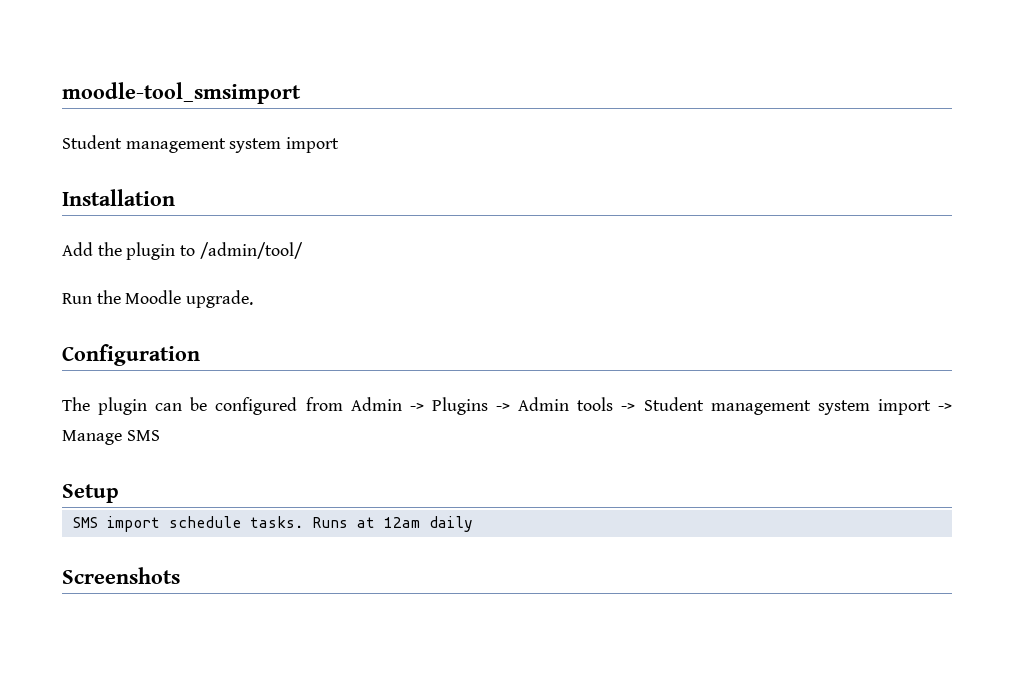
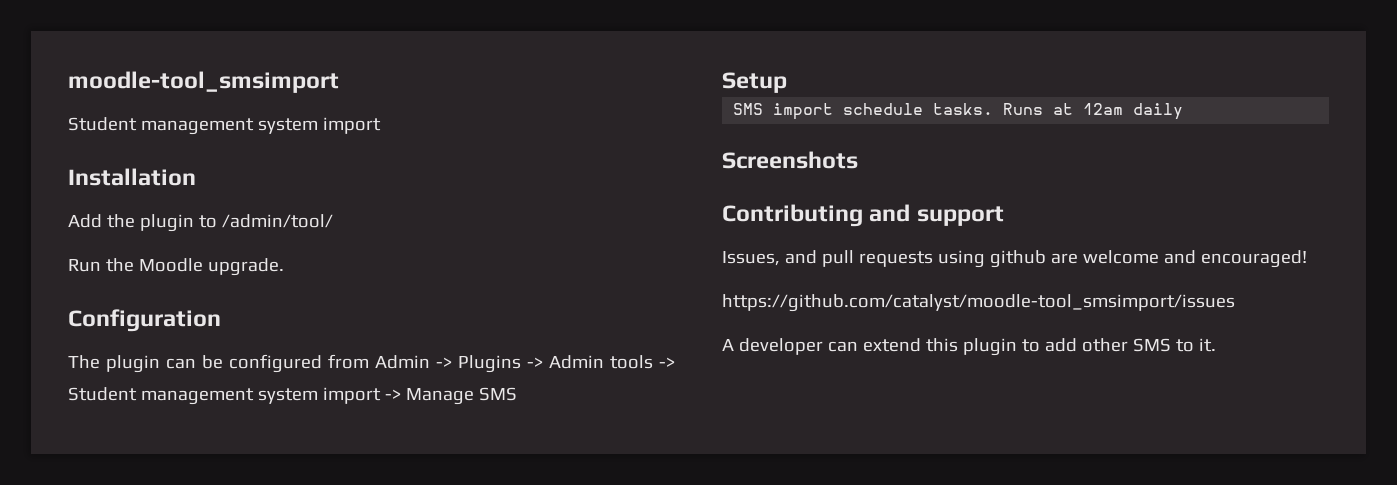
(180, 575) none -> [722,204,1004,227] [722,250,1307,268] [722,294,1235,312] [722,338,1216,356] // Contributing and support // Issues, and pull requests using github are welcome and encouraged! // https://github.com/catalyst/moodle-tool_smsimport/issues // A developer can extend this plugin to add other SMS to it.

